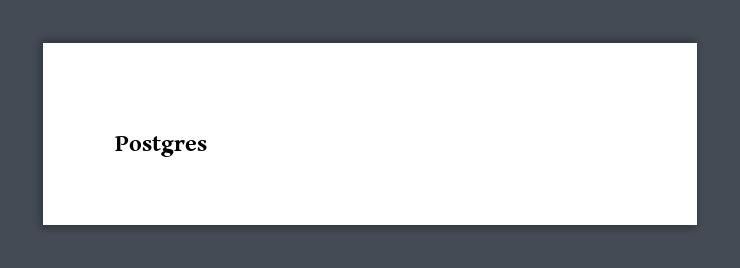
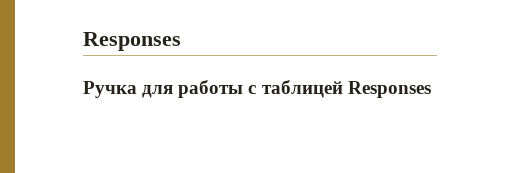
[115,136,207,157] Postgres -> [83,32,181,51] [83,80,431,98] Responses // Ручка для работы с таблицей Responses

